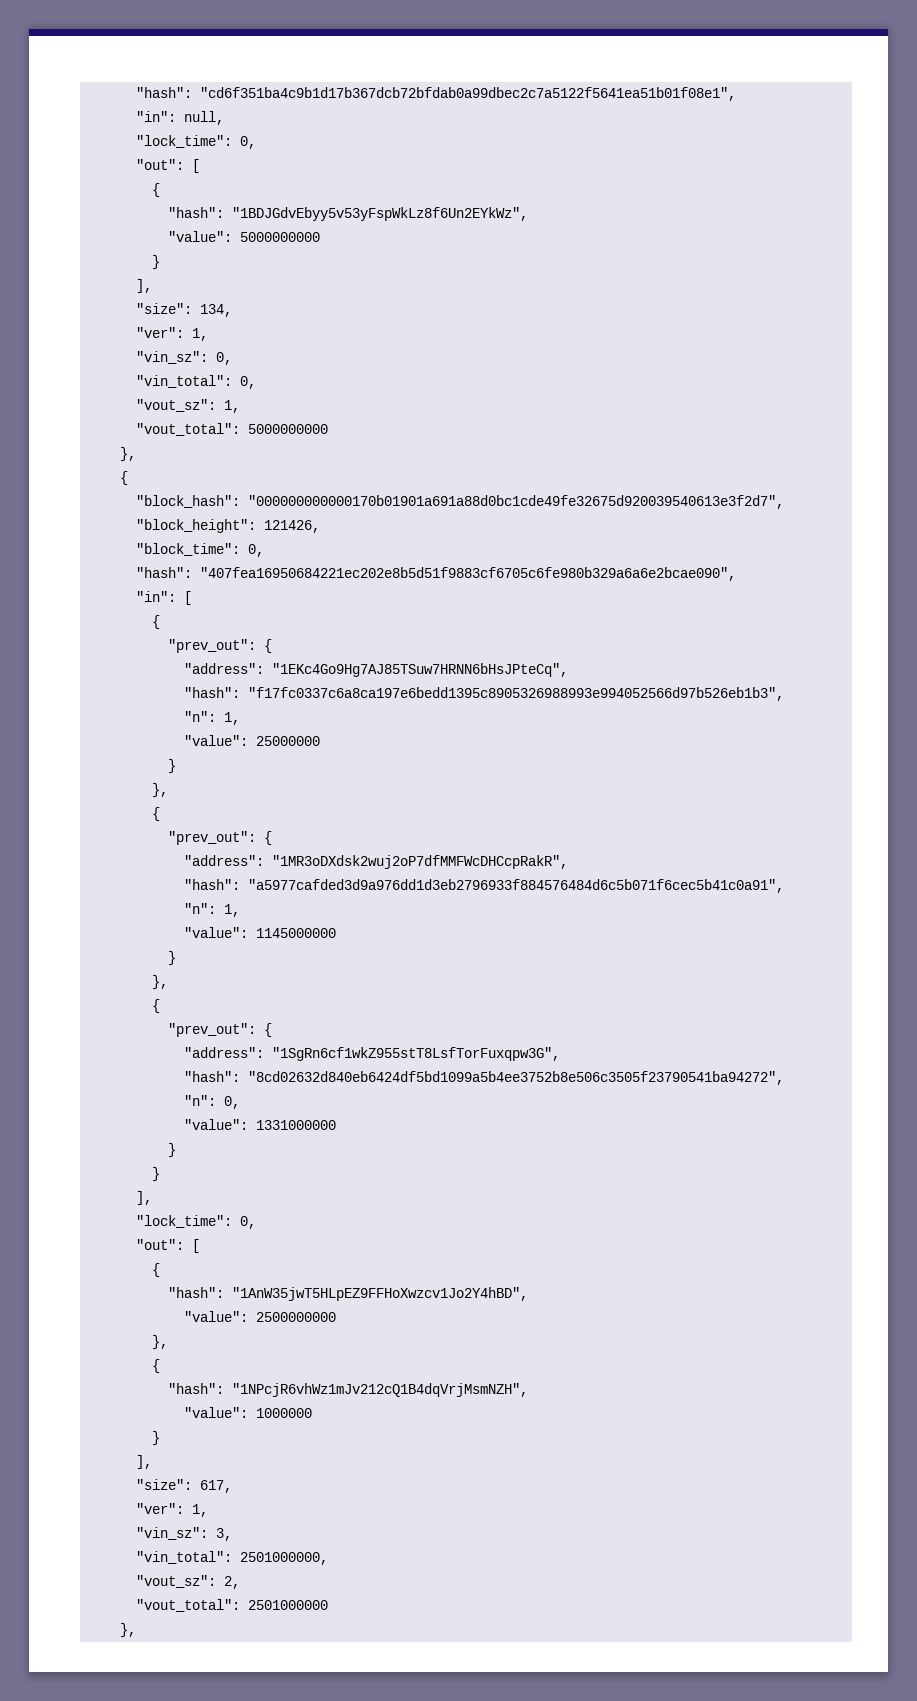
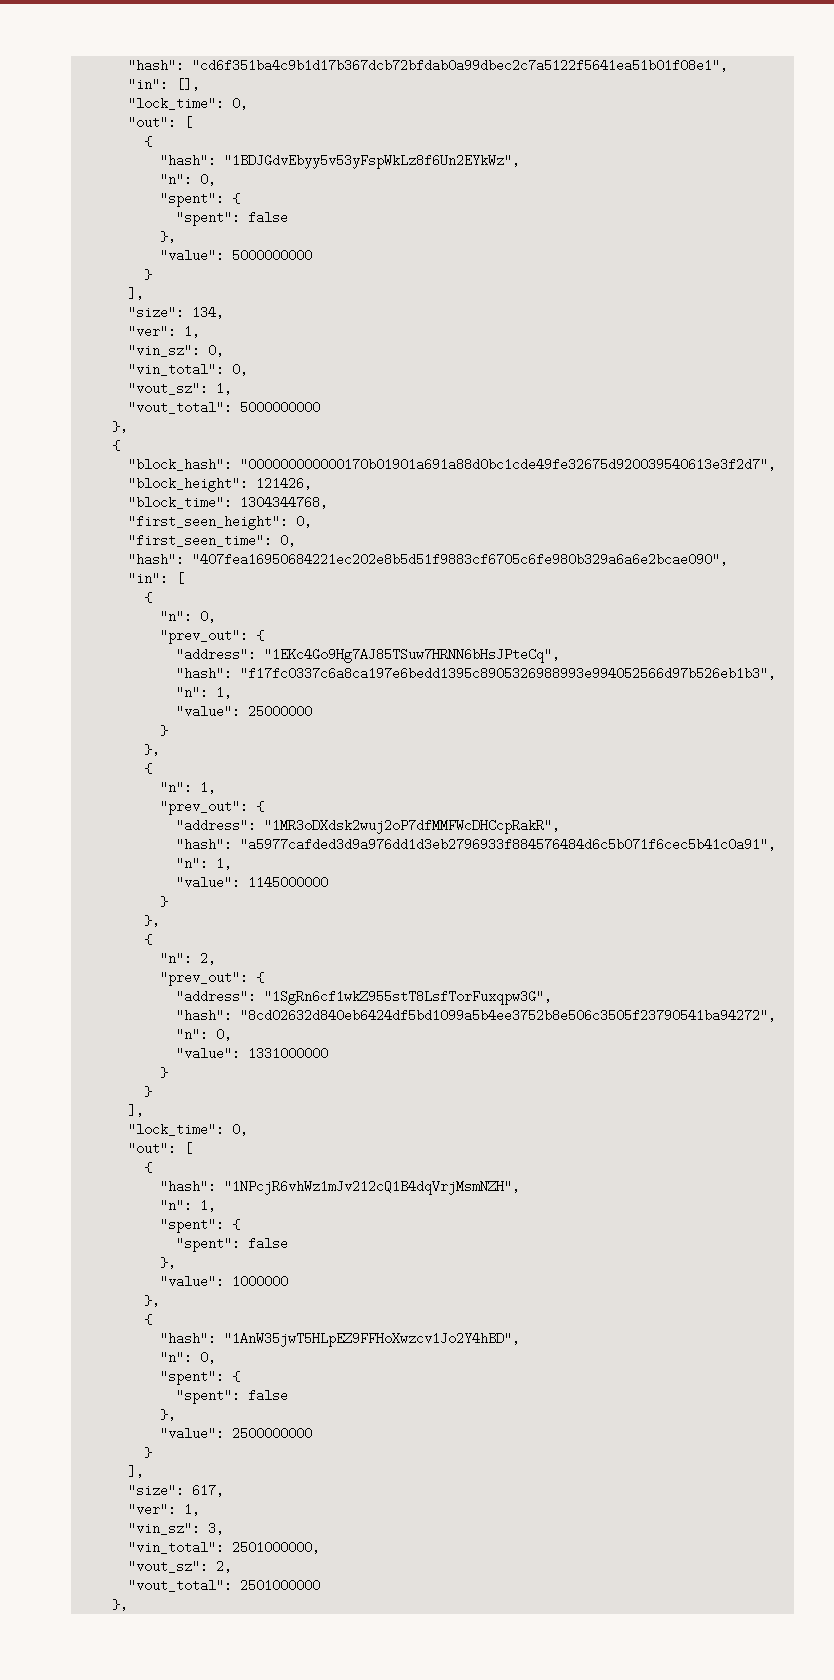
[184,111,225,125] null, -> [175,78,200,91] [],
(529, 214) none -> [159,173,216,186] [159,192,240,207] [175,211,288,226] [159,230,176,243] // "n": 0, // "spent": { // "spent": false // },
(241, 549) none -> [239,496,328,509] [127,515,312,530] [127,534,272,547] 1304344768, // "first_seen_height": 0, // "first_seen_time":
(161, 622) none -> [159,610,216,623] // "n": 0,
(161, 814) none -> [159,781,216,794] // "n": 1,
(161, 1006) none -> [159,952,216,965] // "n": 2,
[232,1287,529,1301] [184,1311,337,1322] "1AnW35jwT5HLpEZ9FFHoXwzcv1Jo2Y4hBD", // "value": 2500000000 -> [223,1180,520,1195] [159,1199,216,1212] [159,1218,240,1233] [175,1237,288,1252] [159,1256,176,1269] [159,1275,288,1288] "1NPcjR6vhWz1mJv212cQ1B4dqVrjMsmNZH", // "n": 1, // "spent": { // "spent": false // }, // "value": 1000000
[232,1383,529,1397] [184,1407,313,1418] "1NPcjR6vhWz1mJv212cQ1B4dqVrjMsmNZH", // "value": 1000000 -> [223,1332,520,1347] [159,1351,216,1364] [159,1370,240,1385] [175,1389,288,1404] [159,1408,176,1421] [159,1427,312,1440] "1AnW35jwT5HLpEZ9FFHoXwzcv1Jo2Y4hBD", // "n": 0, // "spent": { // "spent": false // }, // "value": 2500000000

